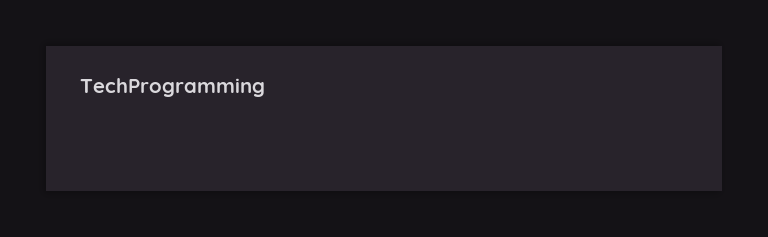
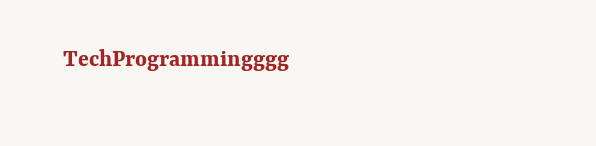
[80,78,265,97] TechProgramming -> [63,49,289,71] TechProgrammingggg

